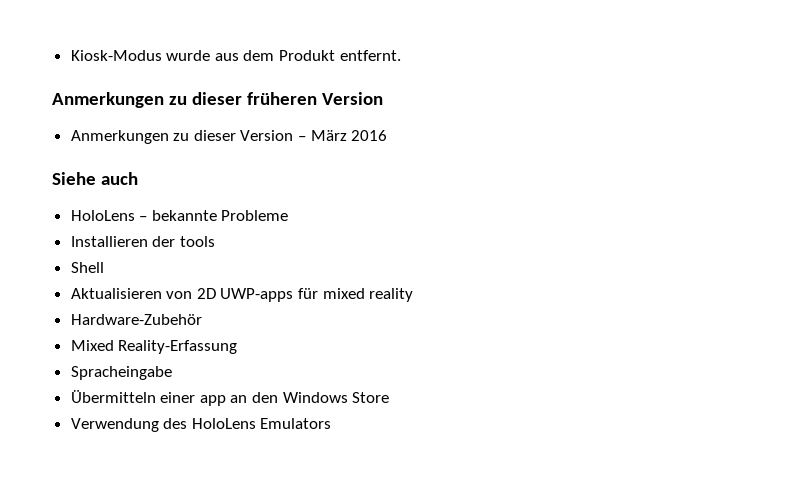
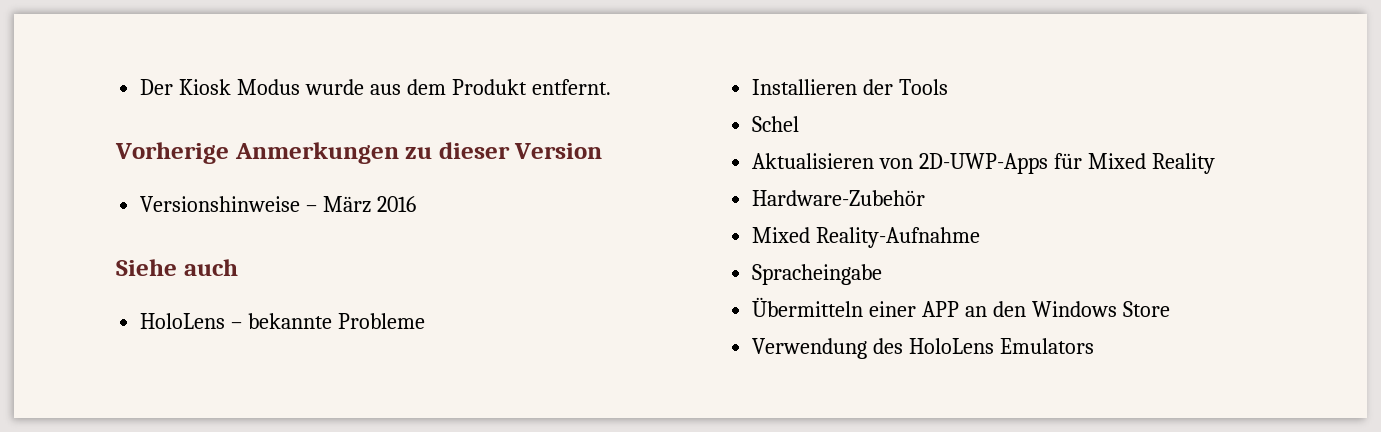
[70,50,162,61] Kiosk-Modus -> [140,79,301,95] Der Kiosk Modus
[52,92,383,108] Anmerkungen zu dieser früheren Version // -> [115,142,229,164] Vorherige
(294, 135) none -> [140,196,301,212] // Versionshinweise
[179,236,215,247] [70,262,104,273] tools // Shell -> [899,79,949,95] [752,116,800,132] Tools // Schel
[196,288,414,302] 2D UWP-apps für mixed reality -> [919,153,1215,174] 2D-UWP-Apps für Mixed Reality
[118,340,238,354] Reality-Erfassung -> [816,227,981,248] Reality-Aufnahme
[199,395,226,406] app -> [922,301,960,317] APP

